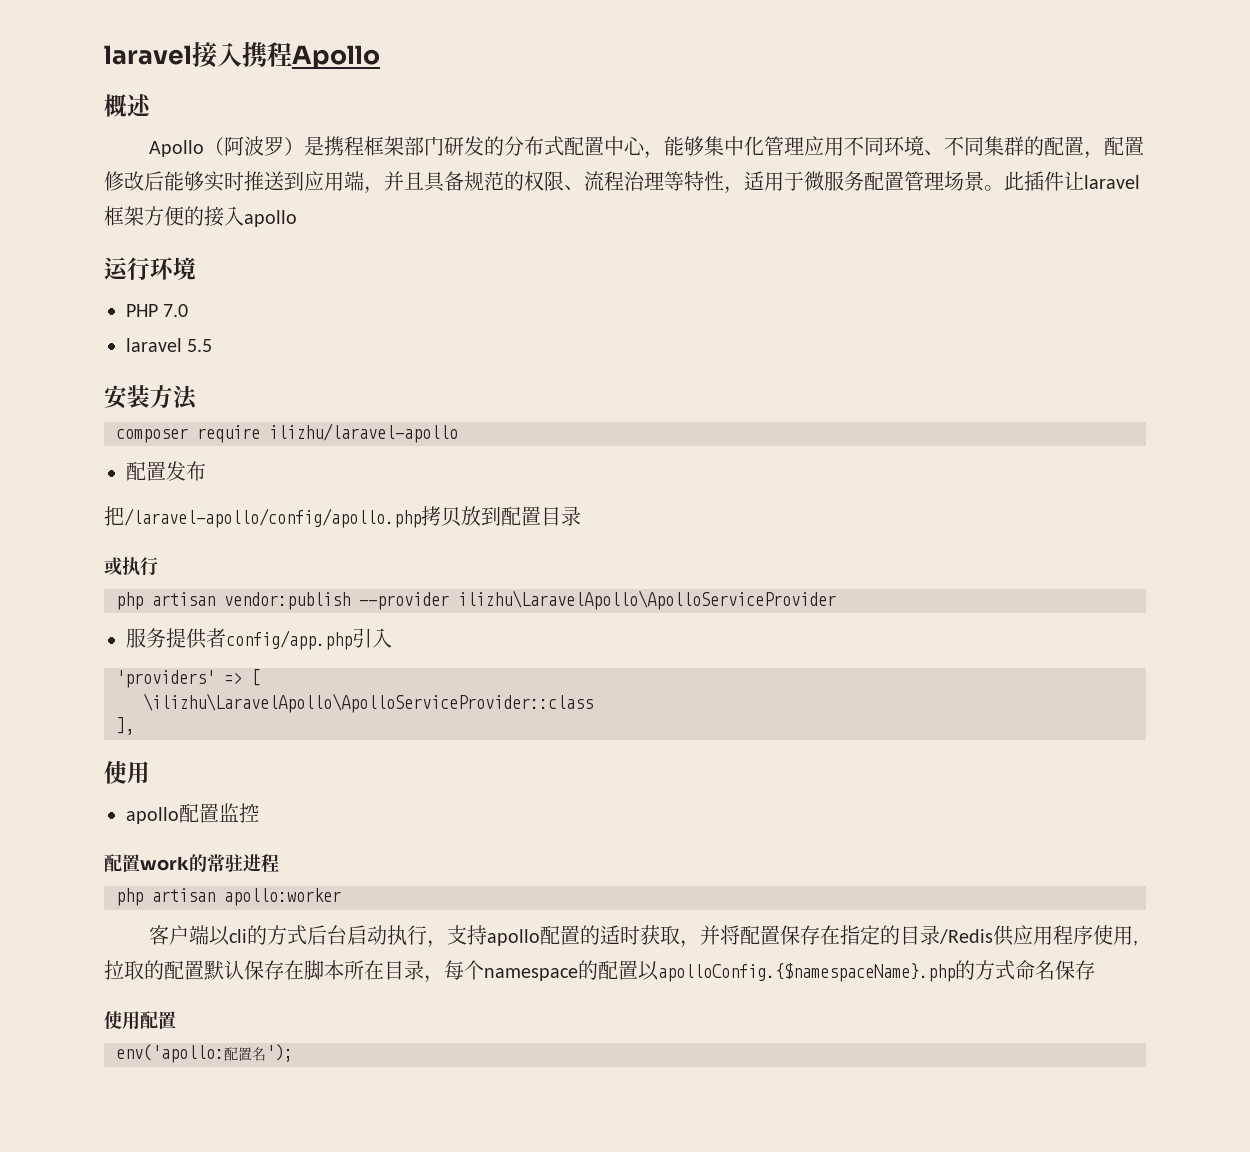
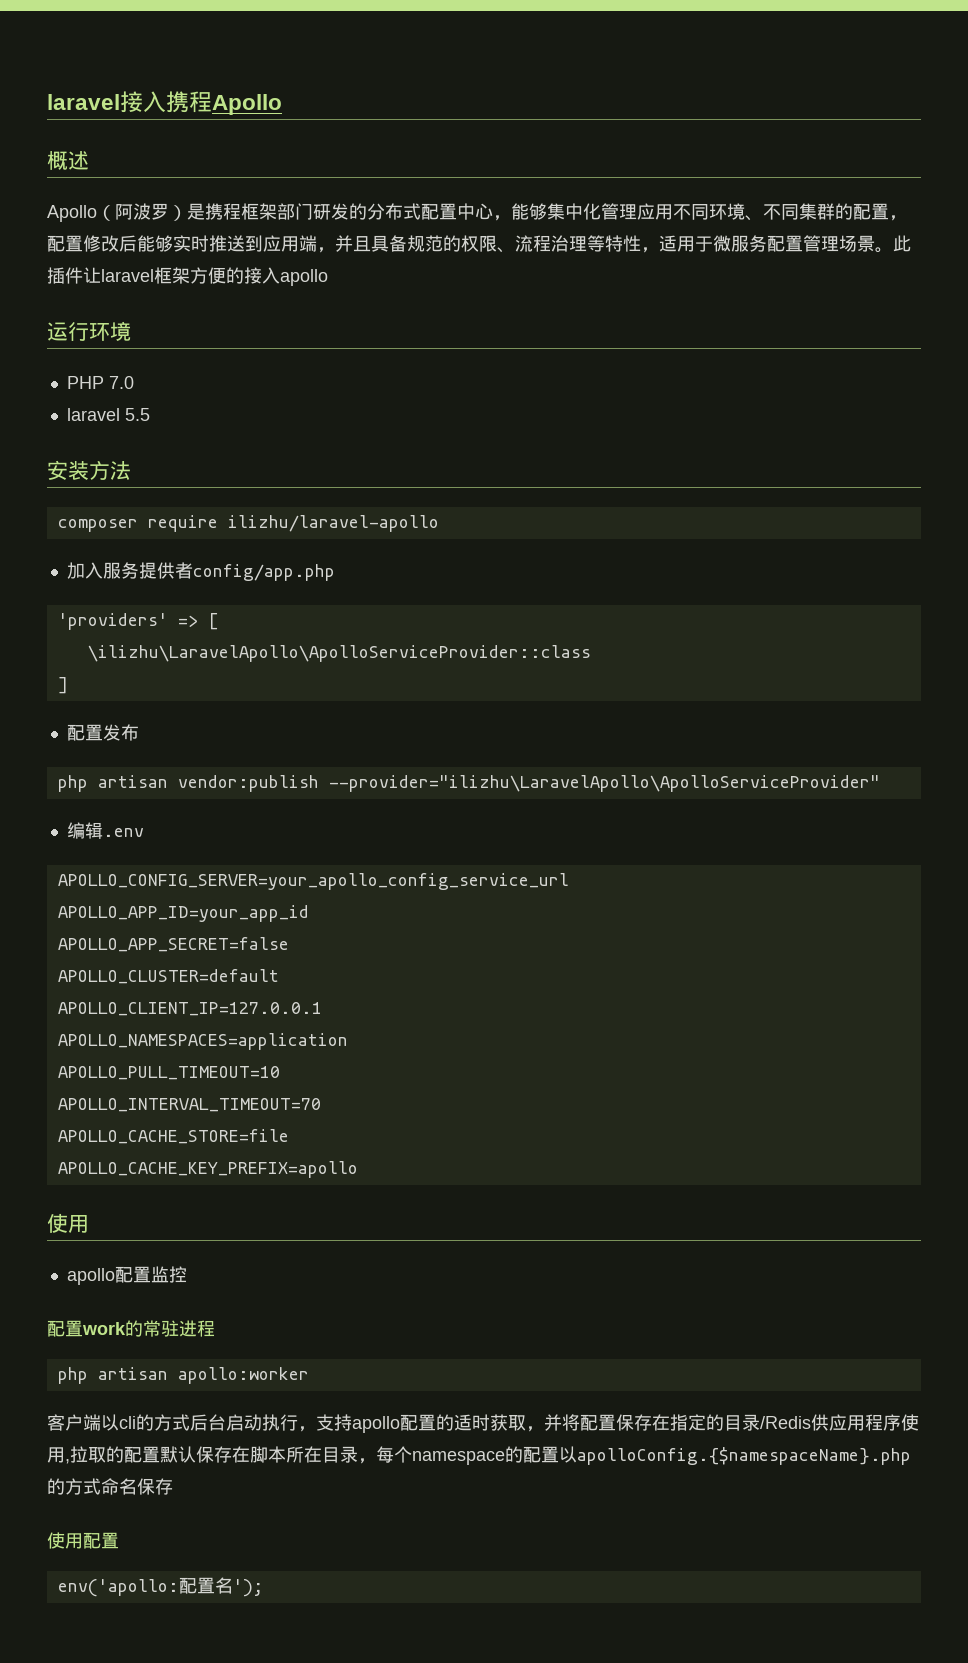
[126,461,206,481] [104,506,581,528] [104,557,158,576] [116,590,836,610] 配置发布 // 把/laravel-apollo/config/apollo.php拷贝放到配置目录 // 或执行 // php artisan vendor:publish --provider ilizhu\LaravelApollo\ApolloServiceProvider // -> [66,562,103,579] 加入
[352,628,392,648] 引入 -> (335, 572) none
[116,717,134,735] ], -> [57,677,68,694] [66,724,139,741] [57,775,880,792] [66,822,144,839] [57,873,569,890] [57,905,309,922] [57,937,289,952] [57,969,279,984] [57,1002,322,1016] [57,1033,348,1050] [57,1066,280,1080] [57,1098,321,1112] [57,1129,289,1144] [57,1161,358,1178] ] // 配置发布 // php artisan vendor:publish --provider="ilizhu\LaravelApollo\ApolloServiceProvider" // 编辑.env // APOLLO_CONFIG_SERVER=your_apollo_config_service_url // APOLLO_APP_ID=your_app_id // APOLLO_APP_SECRET=false // APOLLO_CLUSTER=default // APOLLO_CLIENT_IP=127.0.0.1 // APOLLO_NAMESPACES=application // APOLLO_PULL_TIMEOUT=10 // APOLLO_INTERVAL_TIMEOUT=70 // APOLLO_CACHE_STORE=file // APOLLO_CACHE_KEY_PREFIX=apollo

